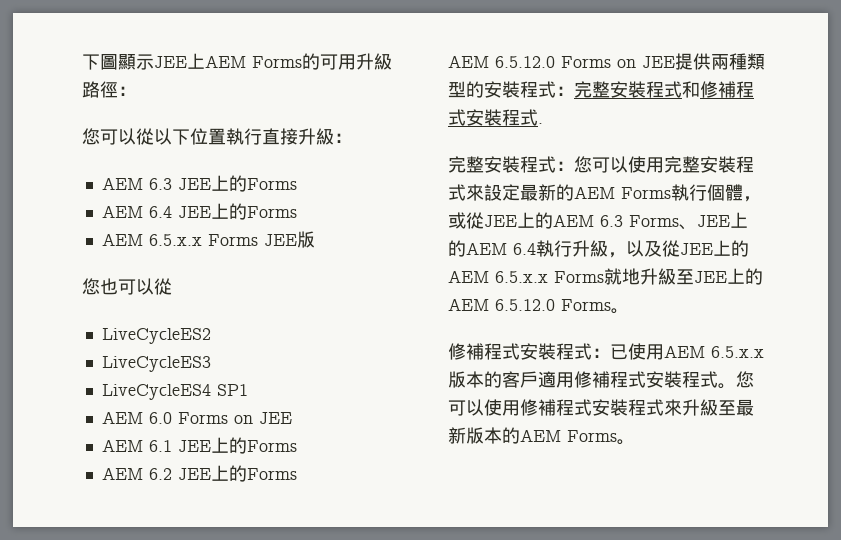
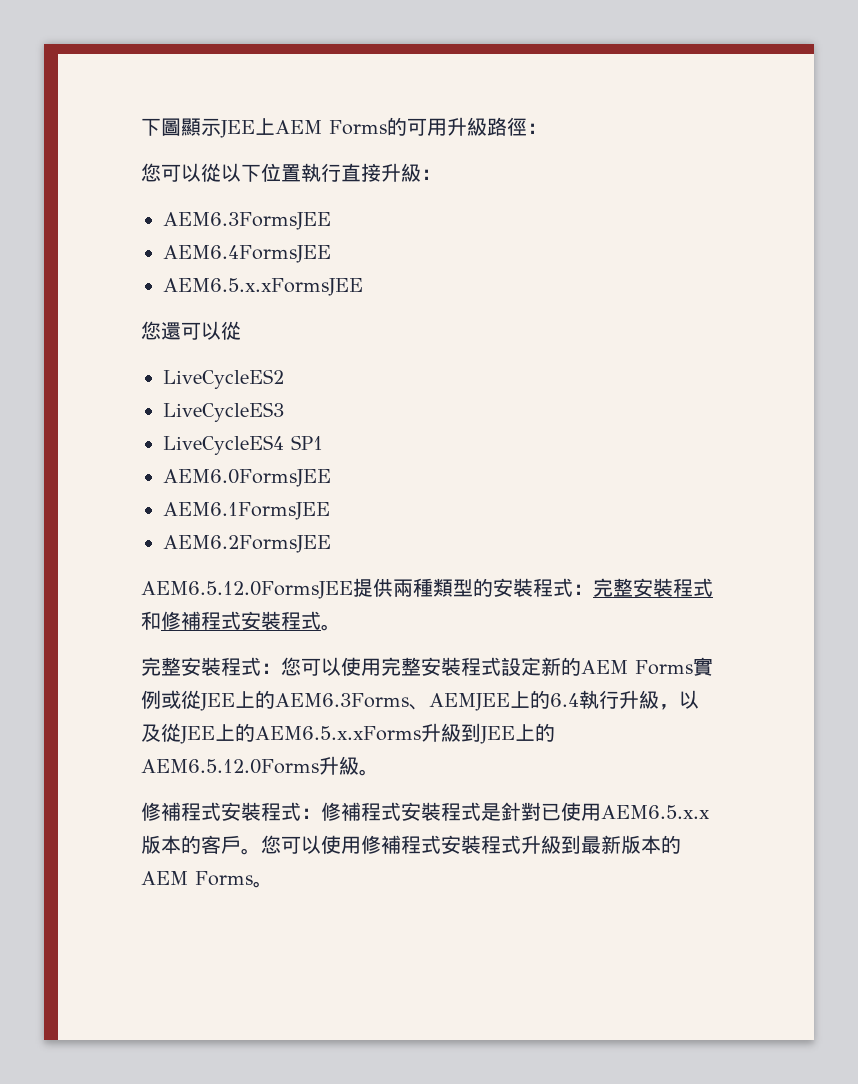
[101,175,297,192] [101,203,297,220] [101,231,315,248] [82,278,118,295] AEM 6.3 JEE上的Forms // AEM 6.4 JEE上的Forms // AEM 6.5.x.x Forms JEE版 // 您也 -> [163,212,331,230] [163,245,331,263] [163,278,363,296] [141,321,181,340] AEM6.3FormsJEE // AEM6.4FormsJEE // AEM6.5.x.xFormsJEE // 您還
[101,411,292,424] [101,437,297,454] [101,465,297,482] [448,55,675,68] AEM 6.0 Forms on JEE // AEM 6.1 JEE上的Forms // AEM 6.2 JEE上的Forms // AEM 6.5.12.0 Forms on JEE -> [163,469,331,487] [163,502,330,520] [163,535,331,553] [141,581,353,599] AEM6.0FormsJEE // AEM6.1FormsJEE // AEM6.2FormsJEE // AEM6.5.12.0FormsJEE
[538,123,543,124] . -> [321,624,341,631] 。
[466,184,538,201] 來設定最 -> [501,657,541,676] 設定
[671,184,761,202] 執行個體， -> [693,657,713,676] [141,690,161,709] 實例
[553,212,748,230] [448,240,507,257] AEM 6.3 Forms、JEE上的AEM -> [275,690,550,711] AEM6.3Forms、AEMJEE上的
[448,268,763,285] [448,298,611,311] AEM 6.5.x.x Forms就地升級至JEE上的AEM 6.5.12.0 Forms -> [255,723,555,744] [141,756,359,775] AEM6.5.x.xForms升級到JEE上的AEM6.5.12.0Forms升級
[610,343,764,360] [448,371,718,388] 已使用AEM 6.5.x.x版本的客戶適用修補程式安裝程式 -> [321,802,710,821] [141,835,241,854] 修補程式安裝程式是針對已使用AEM6.5.x.x版本的客戶
[664,399,736,416] 來升級至 -> [521,835,581,854] 升級到

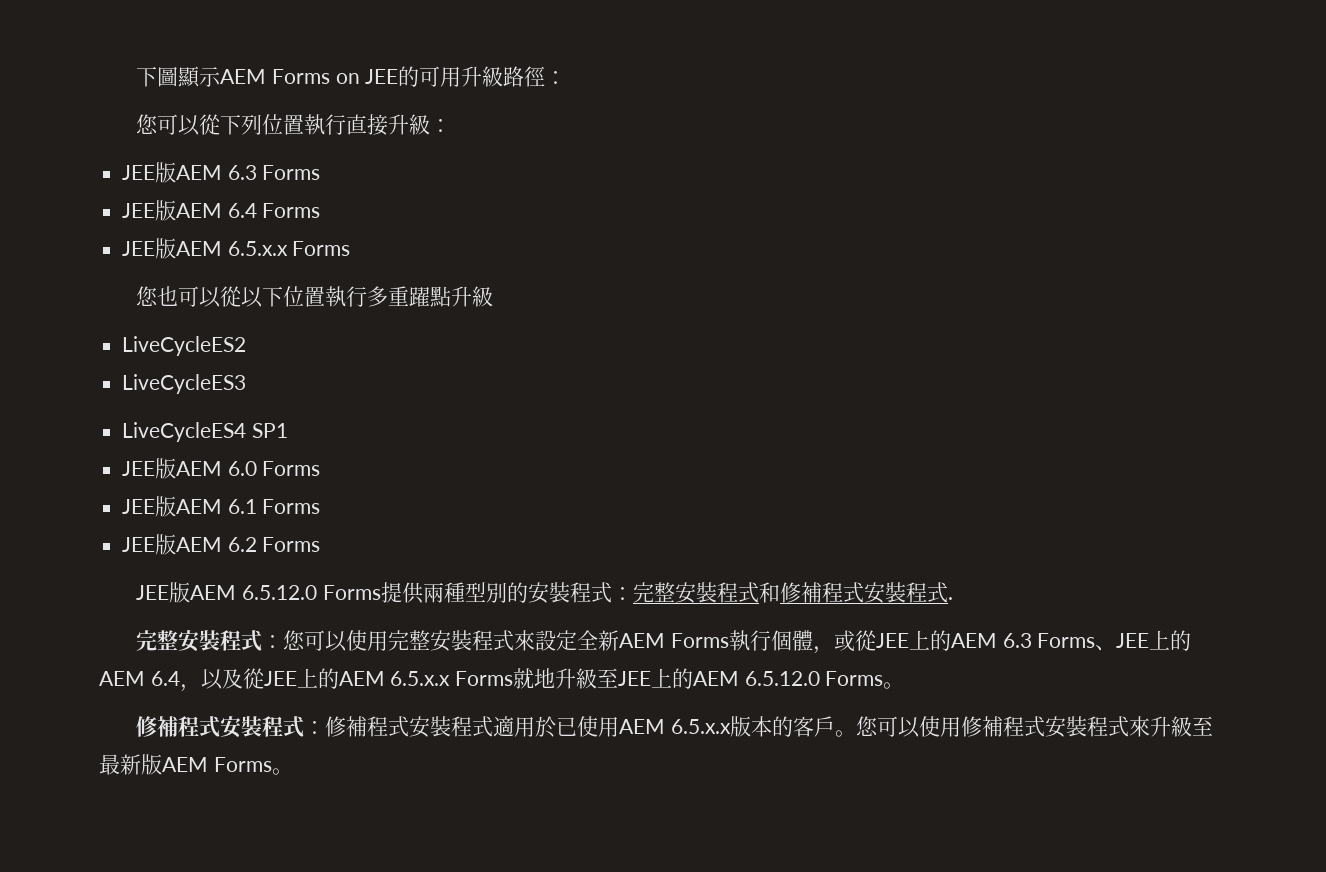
[220,118,387,138] JEE上AEM Forms -> [220,69,399,84] AEM Forms on JEE
[221,163,261,182] 以下 -> [220,114,263,135] 下列
[163,212,331,230] [163,245,331,263] [163,278,363,296] [141,321,241,340] [163,369,284,389] [163,402,284,422] [163,435,323,455] [163,469,331,487] [163,502,330,520] [163,535,331,553] [141,581,353,599] AEM6.3FormsJEE // AEM6.4FormsJEE // AEM6.5.x.xFormsJEE // 您還可以從 // LiveCycleES2 // LiveCycleES3 // LiveCycleES4 SP1 // AEM6.0FormsJEE // AEM6.1FormsJEE // AEM6.2FormsJEE // AEM6.5.12.0FormsJEE -> [122,162,321,183] [122,200,321,221] [122,238,351,259] [136,286,494,308] [122,336,247,356] [122,374,247,394] [122,422,288,442] [122,458,321,479] [122,496,321,517] [122,534,321,555] [136,582,381,603] JEE版AEM 6.3 Forms // JEE版AEM 6.4 Forms // JEE版AEM 6.5.x.x Forms // 您也可以從以下位置執行多重躍點升級 // LiveCycleES2 // LiveCycleES3 // LiveCycleES4 SP1 // JEE版AEM 6.0 Forms // JEE版AEM 6.1 Forms // JEE版AEM 6.2 Forms // JEE版AEM 6.5.12.0 Forms
[433,578,473,597] 類型 -> [464,582,507,603] 型別
[321,624,341,631] 。 -> [947,597,953,600] .
[501,657,713,676] [141,690,699,711] [141,723,555,744] [141,756,359,775] 設定新的AEM Forms實例或從JEE上的AEM6.3Forms、AEMJEE上的6.4執行升級，以及從JEE上的AEM6.5.x.xForms升級到JEE上的AEM6.5.12.0Forms升級 -> [514,630,1192,654] [99,668,884,692] 來設定全新AEM Forms執行個體，或從JEE上的AEM 6.3 Forms、JEE上的AEM 6.4，以及從JEE上的AEM 6.5.x.x Forms就地升級至JEE上的AEM 6.5.12.0 Forms
[481,802,710,821] 是針對已使用AEM6.5.x.x -> [493,716,731,738] 適用於已使用AEM 6.5.x.x
[521,835,681,854] 升級到最新版本的 -> [1128,716,1213,737] [99,754,162,775] 來升級至最新版

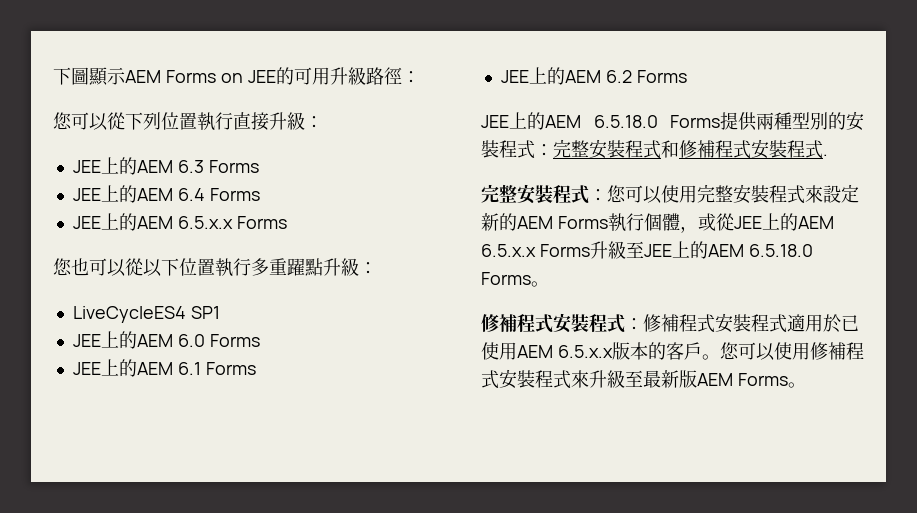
[155,162,177,183] 版 -> [100,157,137,175] 上的
[155,200,177,221] 版 -> [100,185,137,203] 上的
[155,238,177,259] 版 -> [100,213,137,231] 上的
[122,336,247,356] [122,374,247,394] // LiveCycleES2 // LiveCycleES3 -> [359,262,377,274] ：
[155,458,177,479] 版 -> [100,331,137,349] 上的
[155,496,177,517] 版 -> [100,359,137,377] 上的
[155,534,177,555] 版 -> [528,67,565,85] 上的
[169,582,317,603] 版AEM 6.5.12.0 -> [509,112,658,130] 上的AEM 6.5.18.0
[577,630,620,651] 全新 -> [481,213,517,231] 新的
[1002,630,1192,651] [99,668,556,692] 6.3 Forms、JEE上的AEM 6.4，以及從JEE上的AEM 6.5.x.x Forms就地 -> [481,244,590,257] 6.5.x.x Forms
[744,671,820,686] 6.5.12.0 -> [748,244,813,257] 6.5.18.0

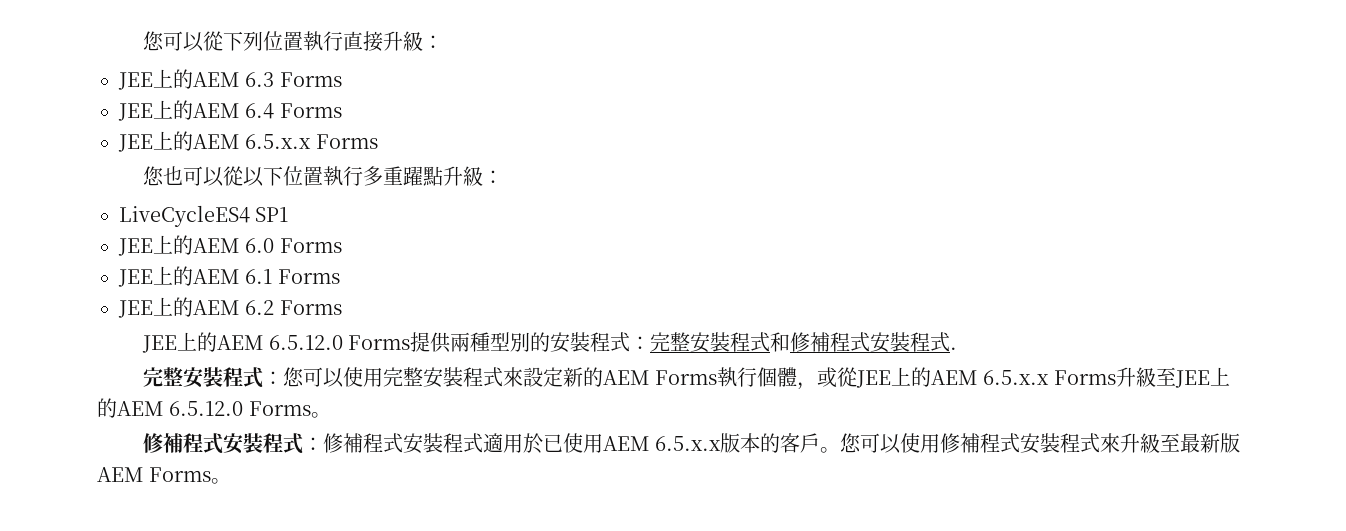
[53,67,420,86] 下圖顯示AEM Forms on JEE的可用升級路徑： // -> (142, 41) none
[593,115,658,128] 6.5.18.0 -> [269,335,344,350] 6.5.12.0
[748,244,813,257] 6.5.18.0 -> [169,401,244,416] 6.5.12.0

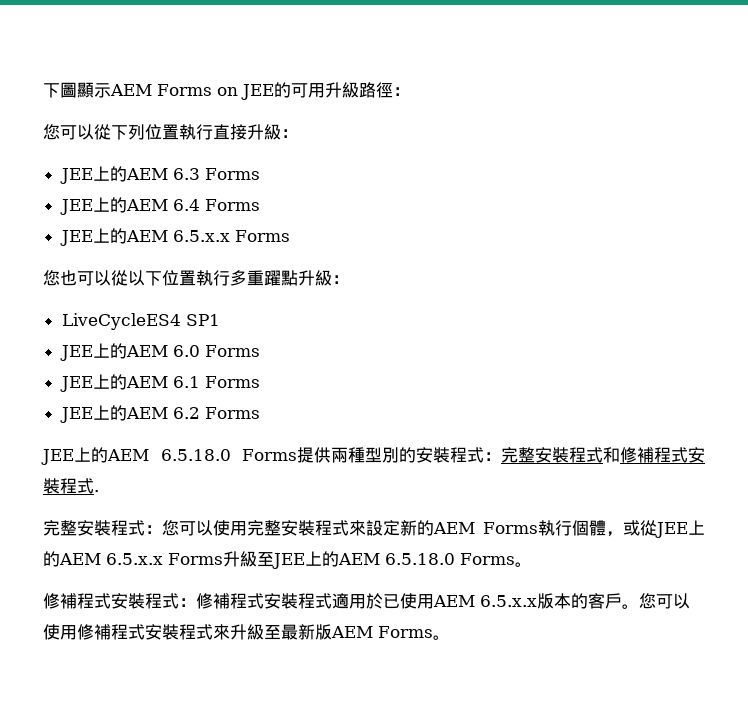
(142, 41) none -> [43,82,410,100] 下圖顯示AEM Forms on JEE的可用升級路徑： //
[269,335,344,350] 6.5.12.0 -> [160,449,231,461] 6.5.18.0
[169,401,244,416] 6.5.12.0 -> [384,553,455,565] 6.5.18.0

